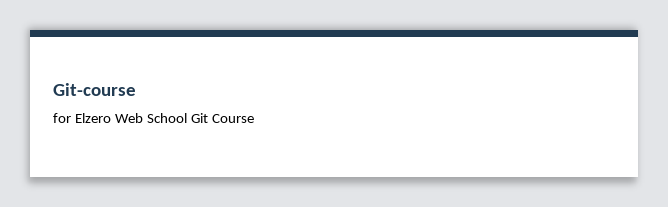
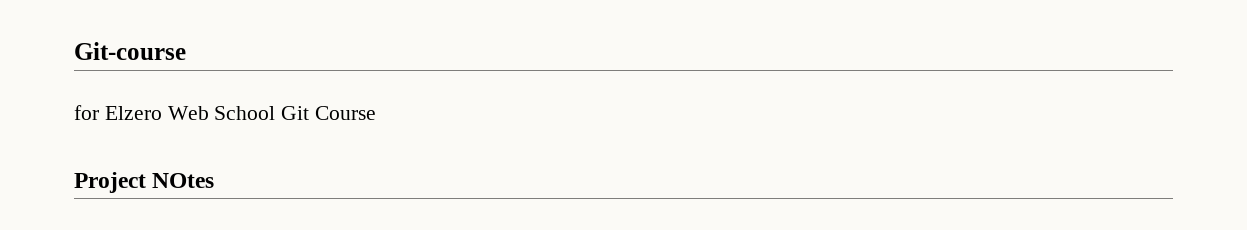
(254, 118) none -> [74,172,215,193] // Project NOtes

